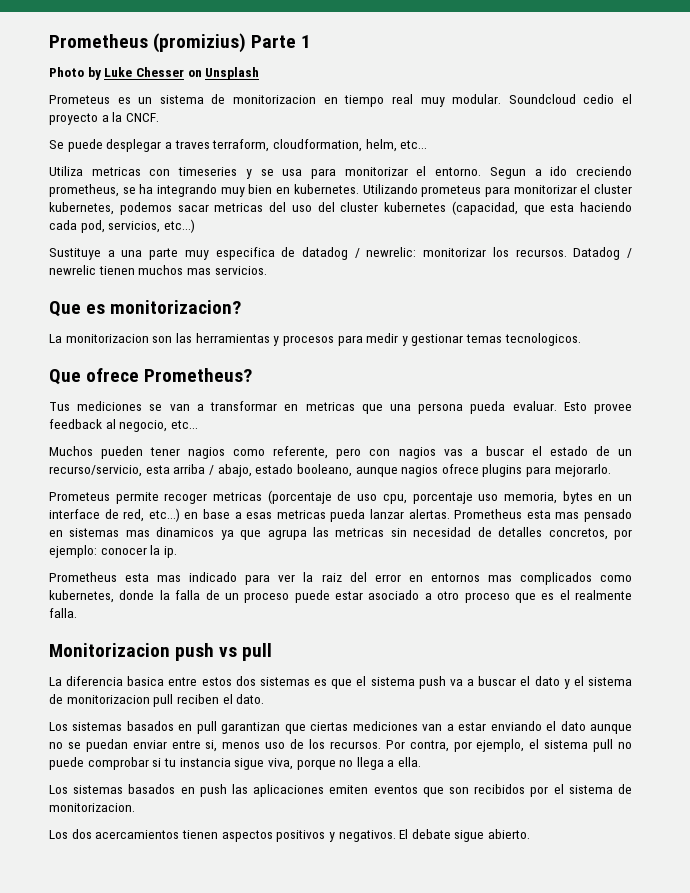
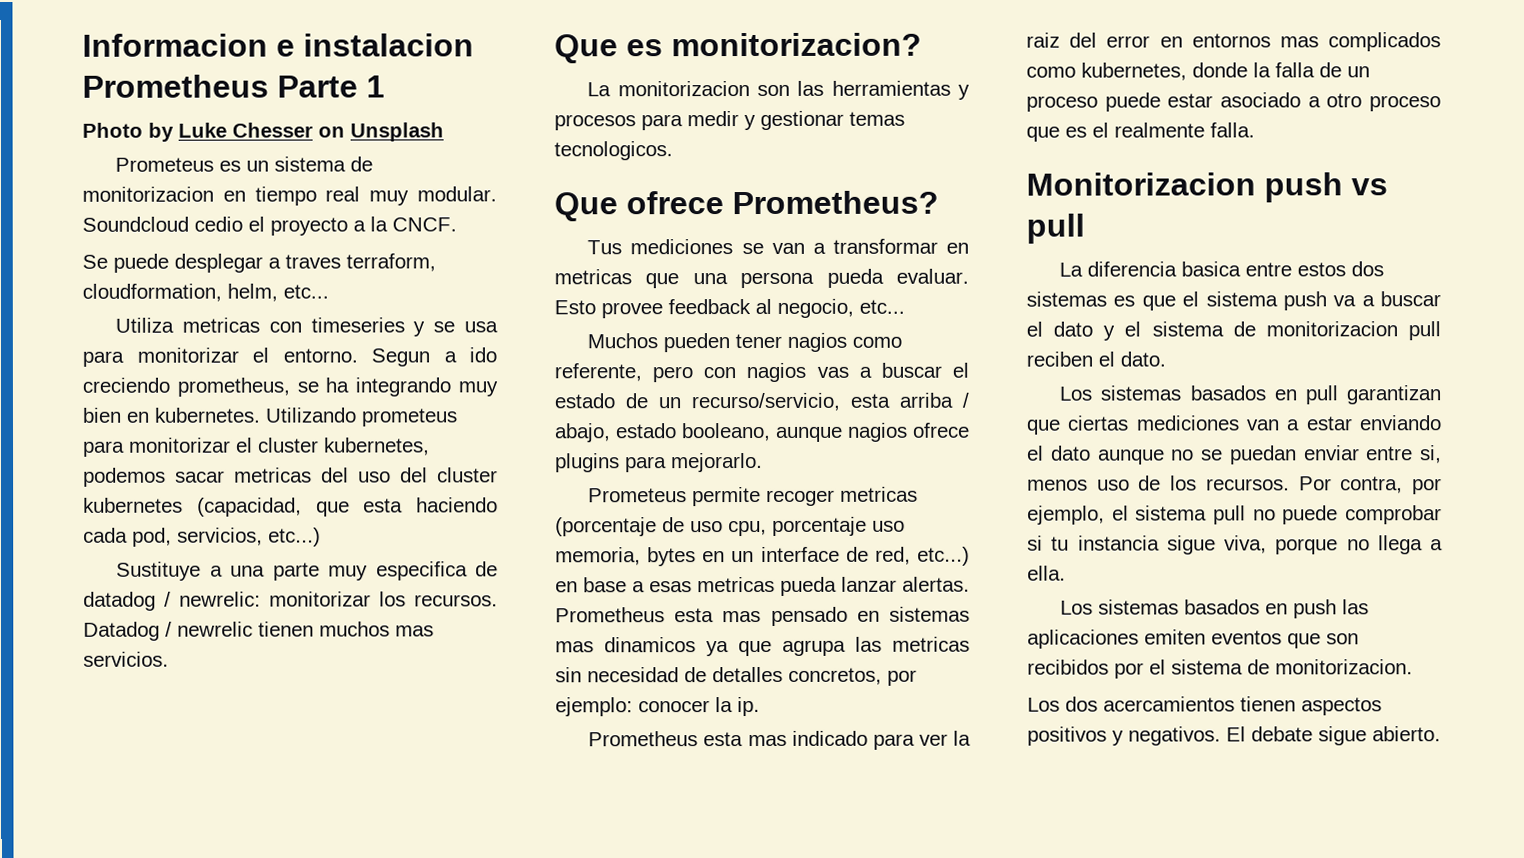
[49,33,247,53] Prometheus (promizius) -> [82,33,474,57] [82,74,269,98] Informacion e instalacion Prometheus

